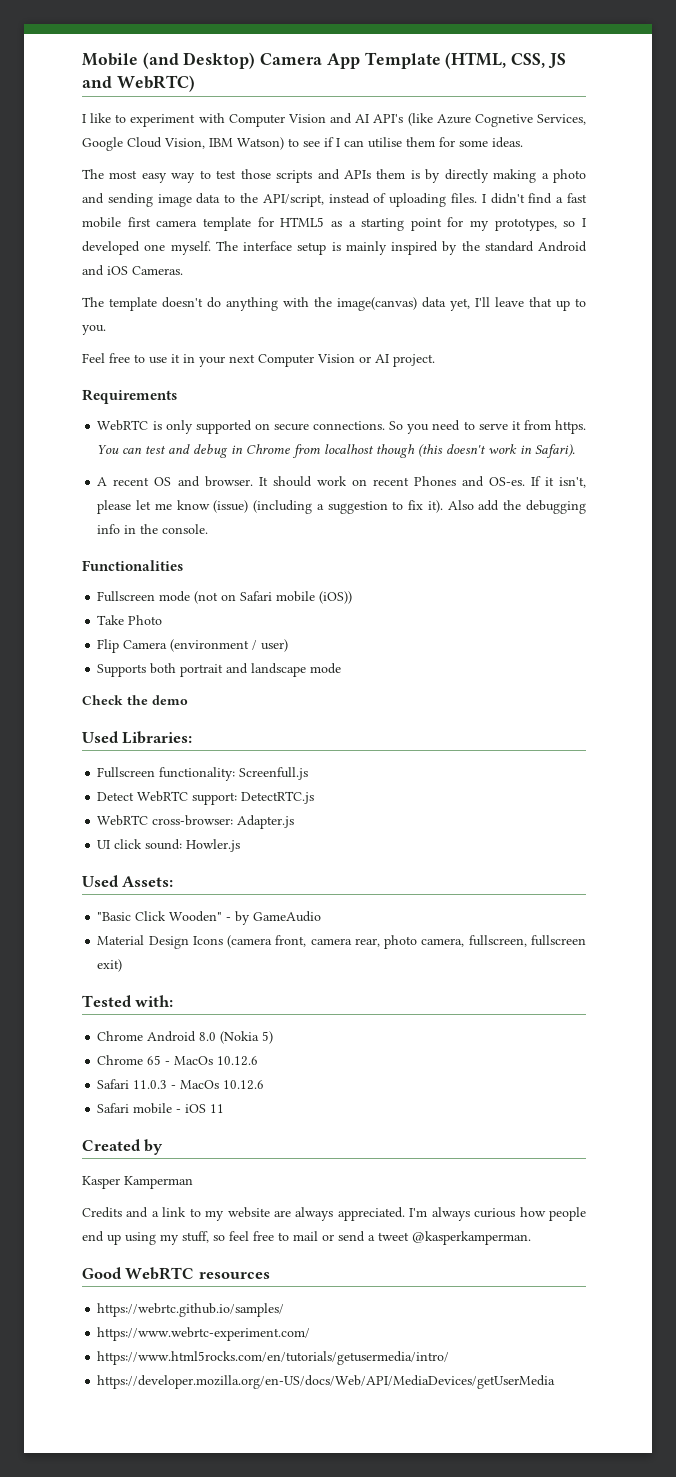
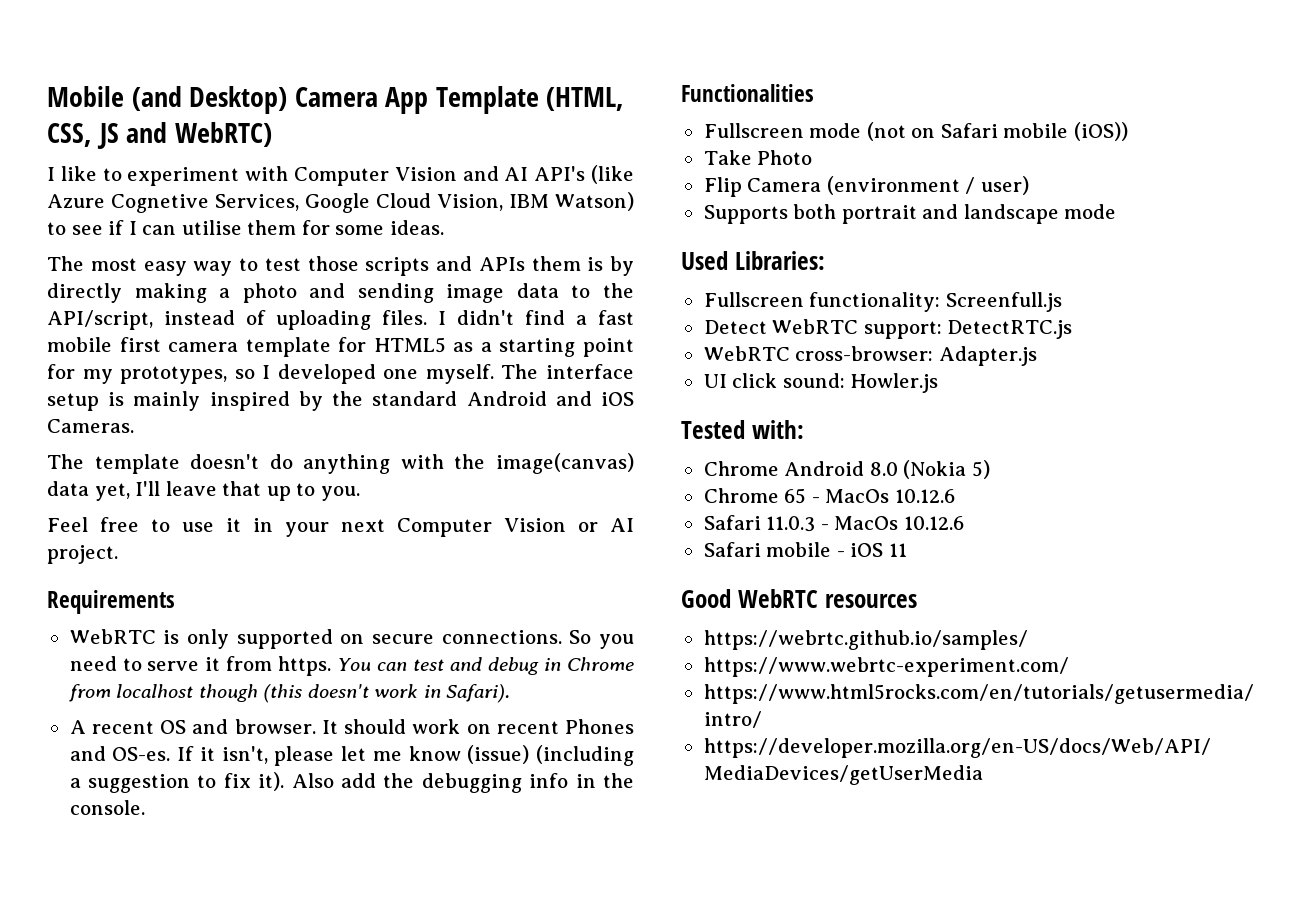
[82,695,188,705] // Check the demo -> (1117, 211) none
[82,875,174,887] [97,911,322,925] [97,935,586,949] [97,959,123,972] // Used Assets: // "Basic Click Wooden" - by GameAudio // Material Design Icons (camera front, camera rear, photo camera, fullscreen, fullscreen exit) -> (939, 383) none
[82,1139,164,1155] [82,1176,193,1189] [82,1207,586,1221] [82,1231,531,1245] // Created by // Kasper Kamperman // Credits and a link to my website are always appreciated. I'm always curious how people end up using my stuff, so feel free to mail or send a tweet @kasperkamperman. -> (907, 550) none

